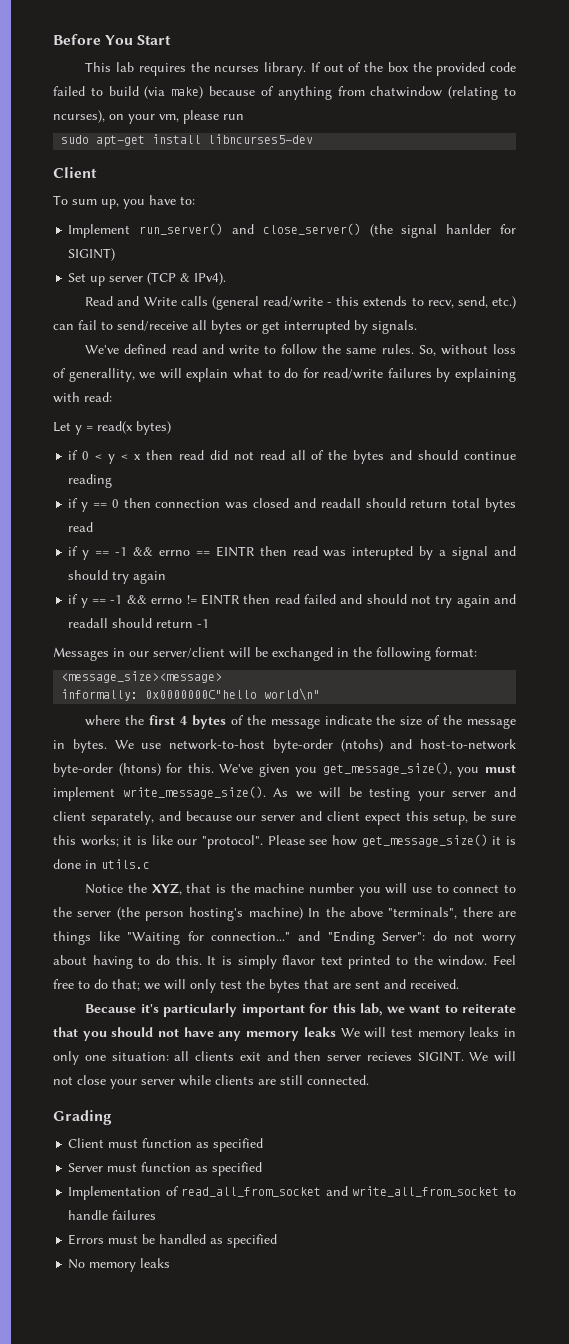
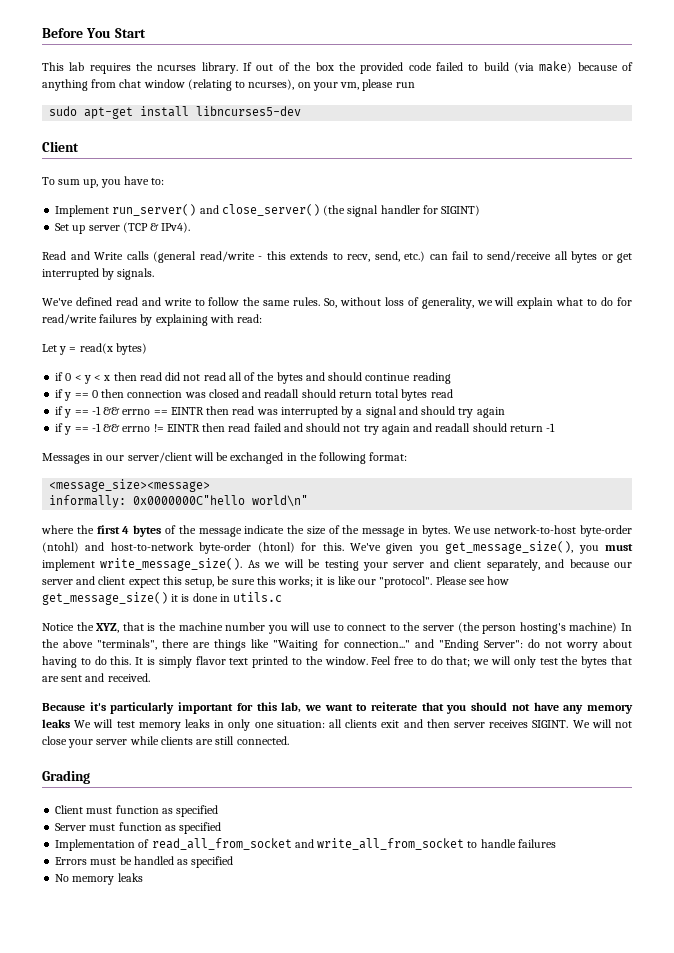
[370,86,443,97] chatwindow -> [119,79,185,88] chat window
[446,224,492,234] hanlder -> [380,205,420,214] handler
[68,368,135,382] generallity, -> [421,297,474,309] generality,
[352,546,414,560] interupted -> [280,406,338,418] interrupted
[340,739,383,752] (ntohs) -> [42,542,79,553] (ntohl)
[118,763,161,776] (htons) -> [257,542,295,553] (htonl)
[366,1052,412,1061] recieves -> [489,720,529,728] receives

